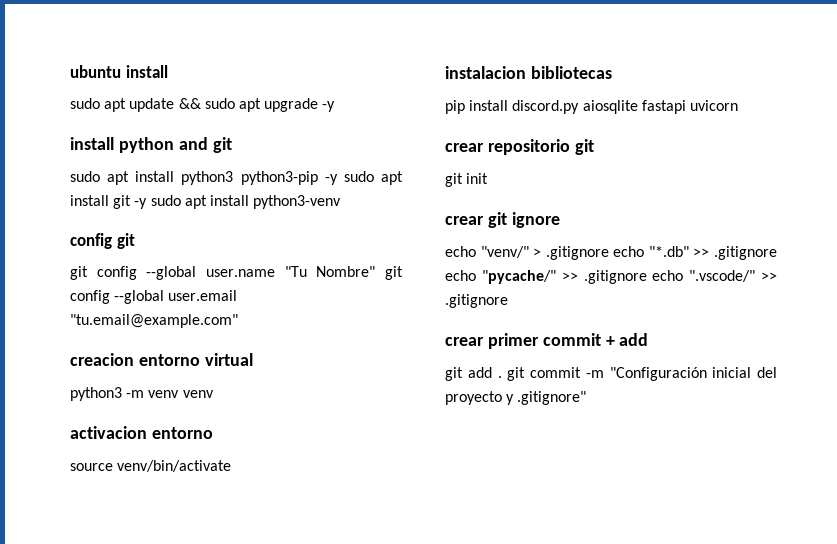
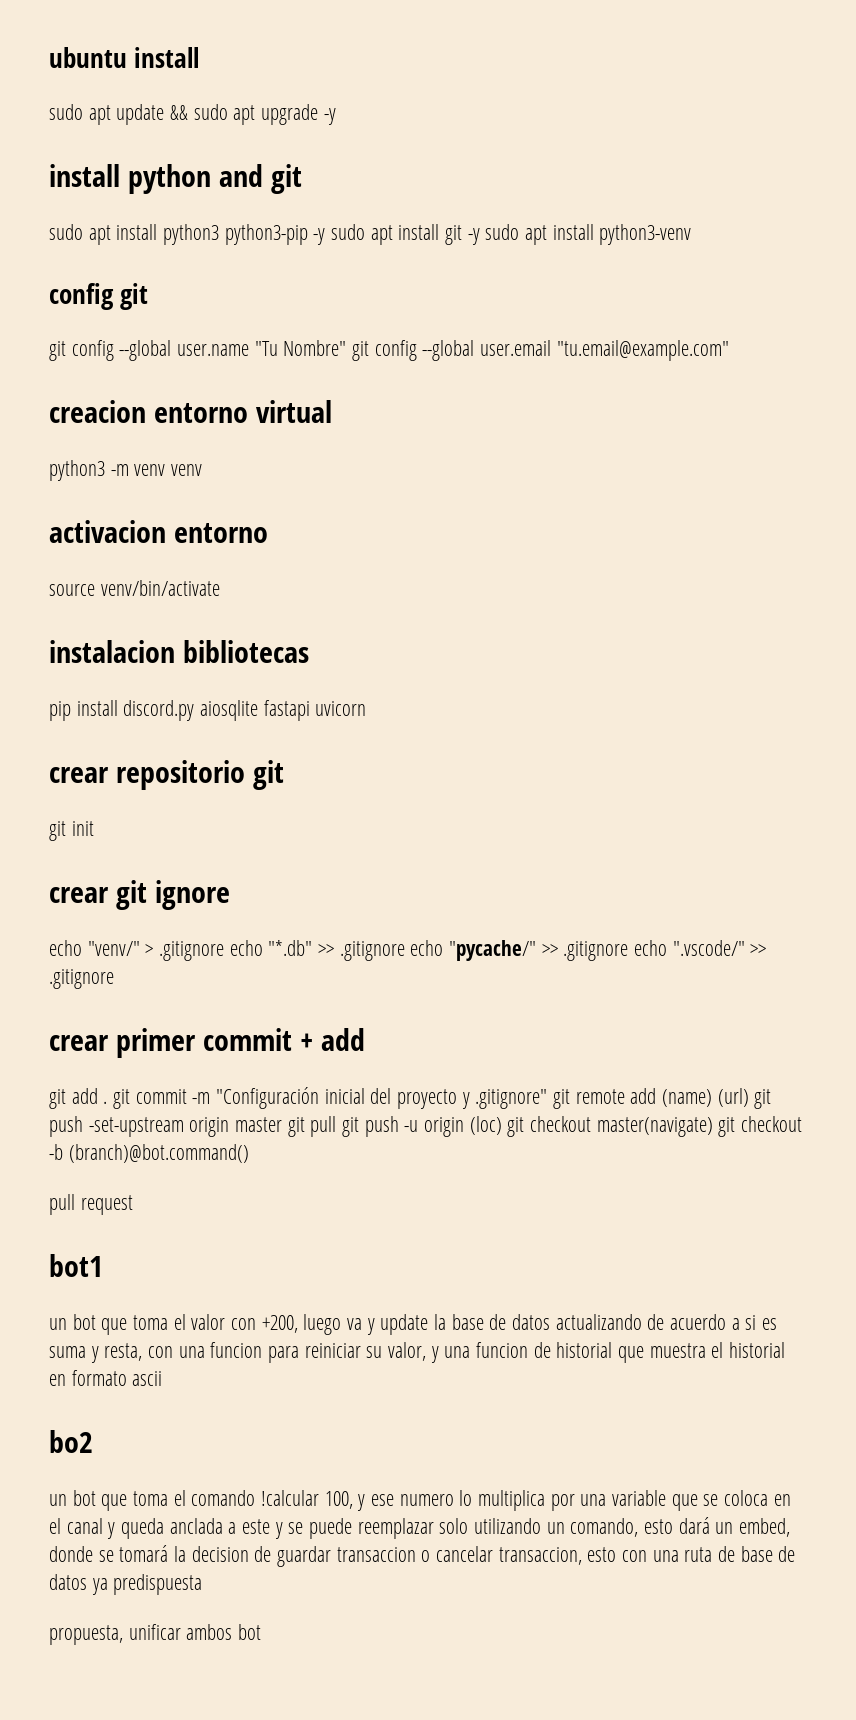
(587, 398) none -> [553,1088,772,1109] [49,1116,803,1137] [49,1144,249,1163] [49,1194,133,1215] [49,1254,103,1277] [49,1314,778,1335] [49,1342,786,1363] [49,1370,163,1386] [49,1430,93,1453] [49,1490,791,1511] [49,1517,791,1539] [49,1545,796,1567] [49,1574,203,1595] [49,1624,262,1645] git remote add (name) (url) git push -set-upstream origin master git pull git push -u origin (loc) git checkout master(navigate) git checkout -b (branch)@bot.command() // pull request // bot1 // un bot que toma el valor con +200, luego va y update la base de datos actualizando de acuerdo a si es suma y resta, con una funcion para reiniciar su valor, y una funcion de historial que muestra el historial en formato ascii // bo2 // un bot que toma el comando !calcular 100, y ese numero lo multiplica por una variable que se coloca en el canal y queda anclada a este y se puede reemplazar solo utilizando un comando, esto dará un embed, donde se tomará la decision de guardar transaccion o cancelar transaccion, esto con una ruta de base de datos ya predispuesta // propuesta, unificar ambos bot

